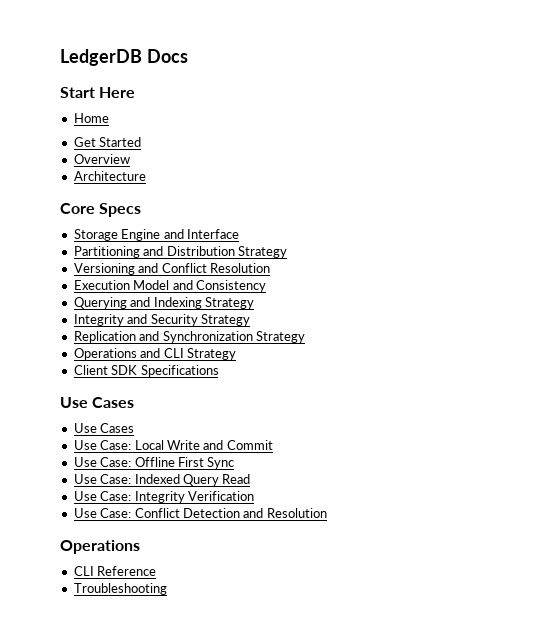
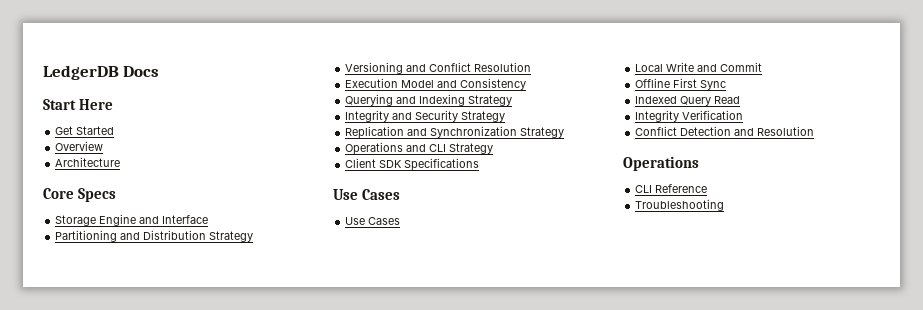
[73,113,109,123] // Home -> (114, 104) none
[73,440,132,450] Use Case: -> (401, 221) none
[73,457,132,467] Use Case: -> (763, 67) none
[73,474,132,484] Use Case: -> (727, 85) none
[73,491,132,501] Use Case: -> (741, 100) none
[73,508,132,518] Use Case: -> (744, 115) none

